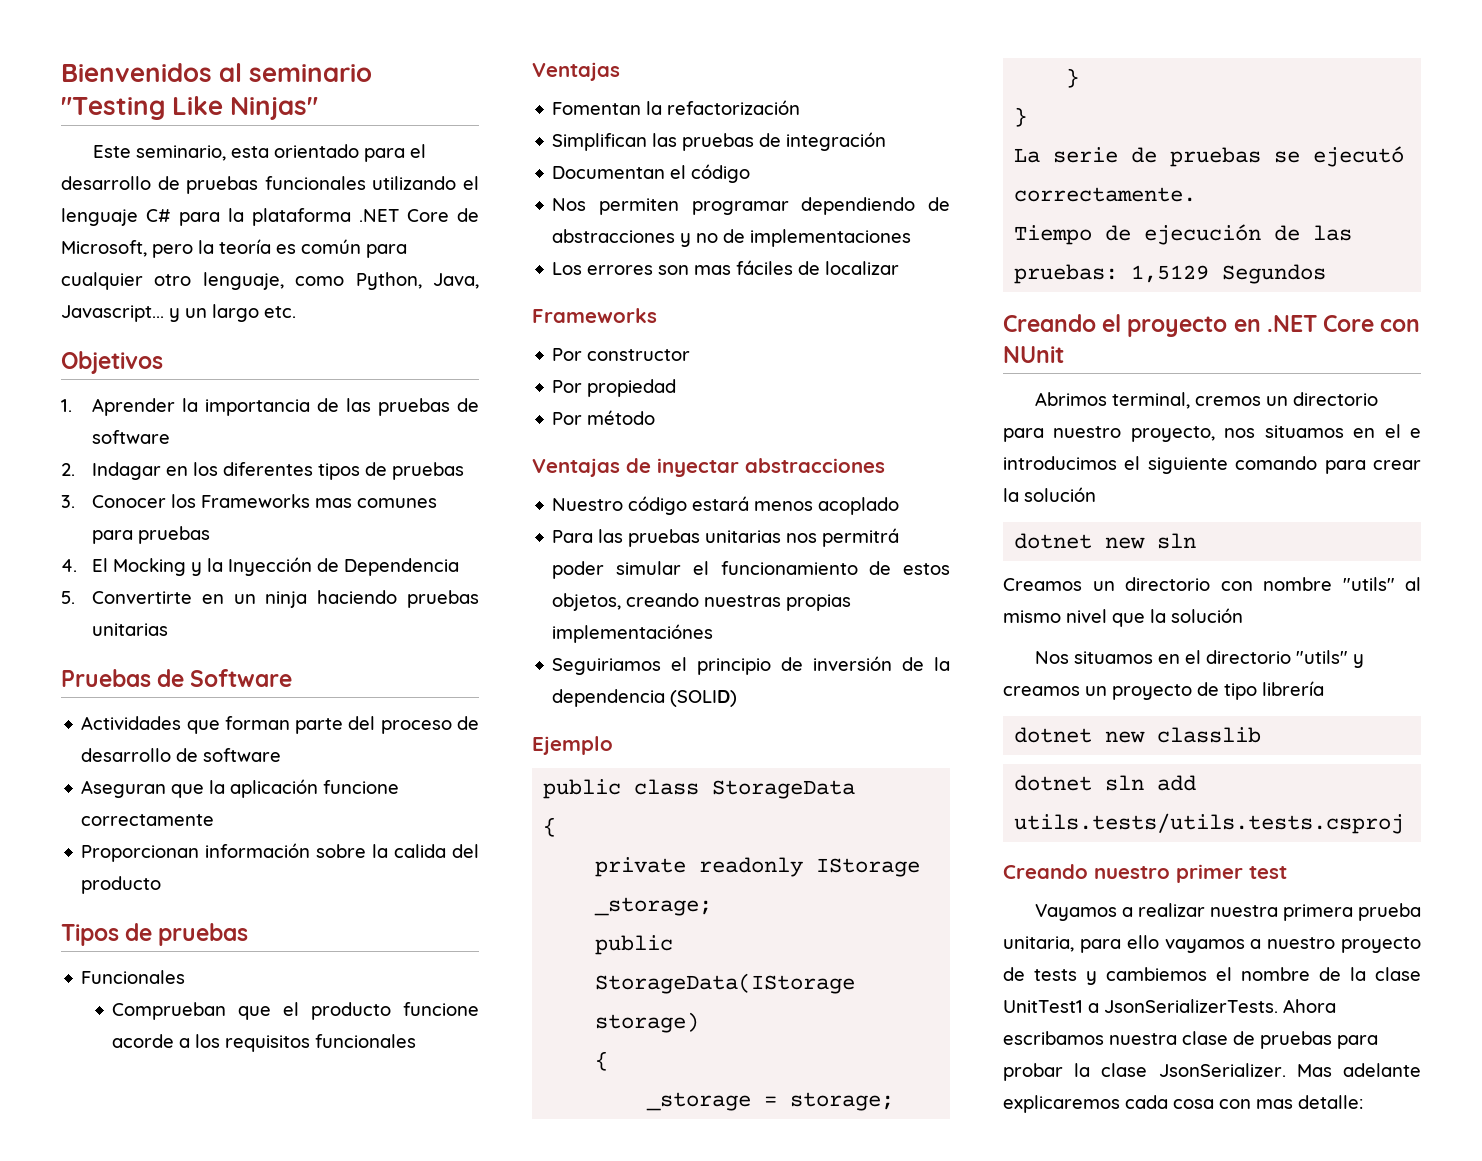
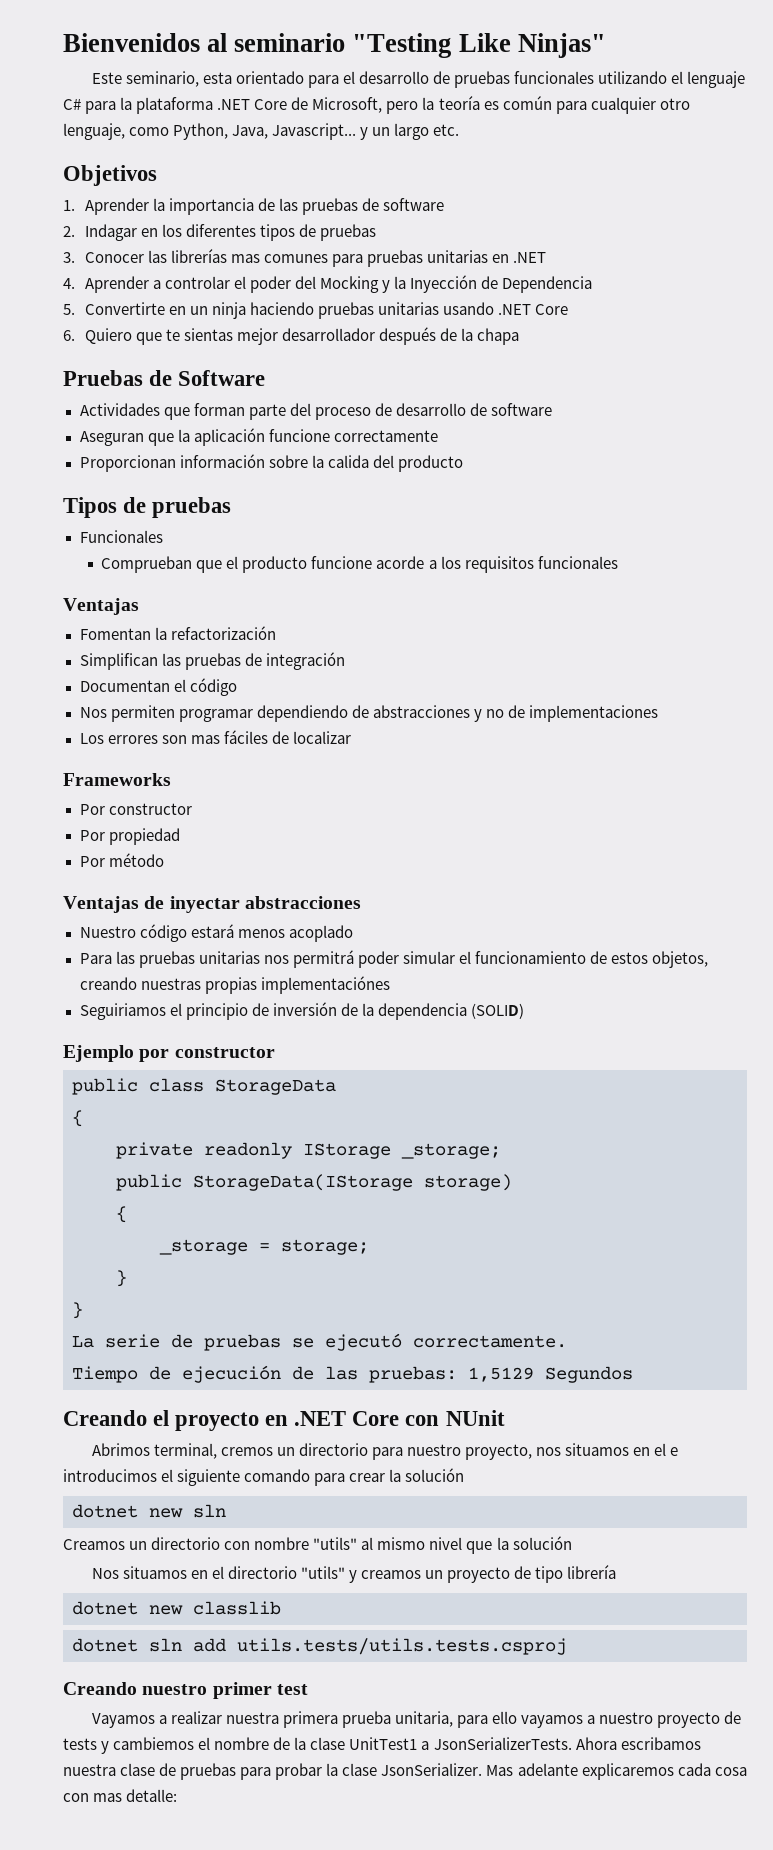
[170,494,310,508] los Frameworks -> [147,249,227,263] las librerías
[61,558,108,572] // 4. El -> [427,250,547,263] [63,276,316,293] unitarias en .NET // 4. Aprender a controlar el poder del
(168, 629) none -> [443,302,569,315] [63,327,520,345] usando .NET Core // 6. Quiero que te sientas mejor desarrollador después de la chapa
(613, 745) none -> [139,1047,275,1062] por constructor

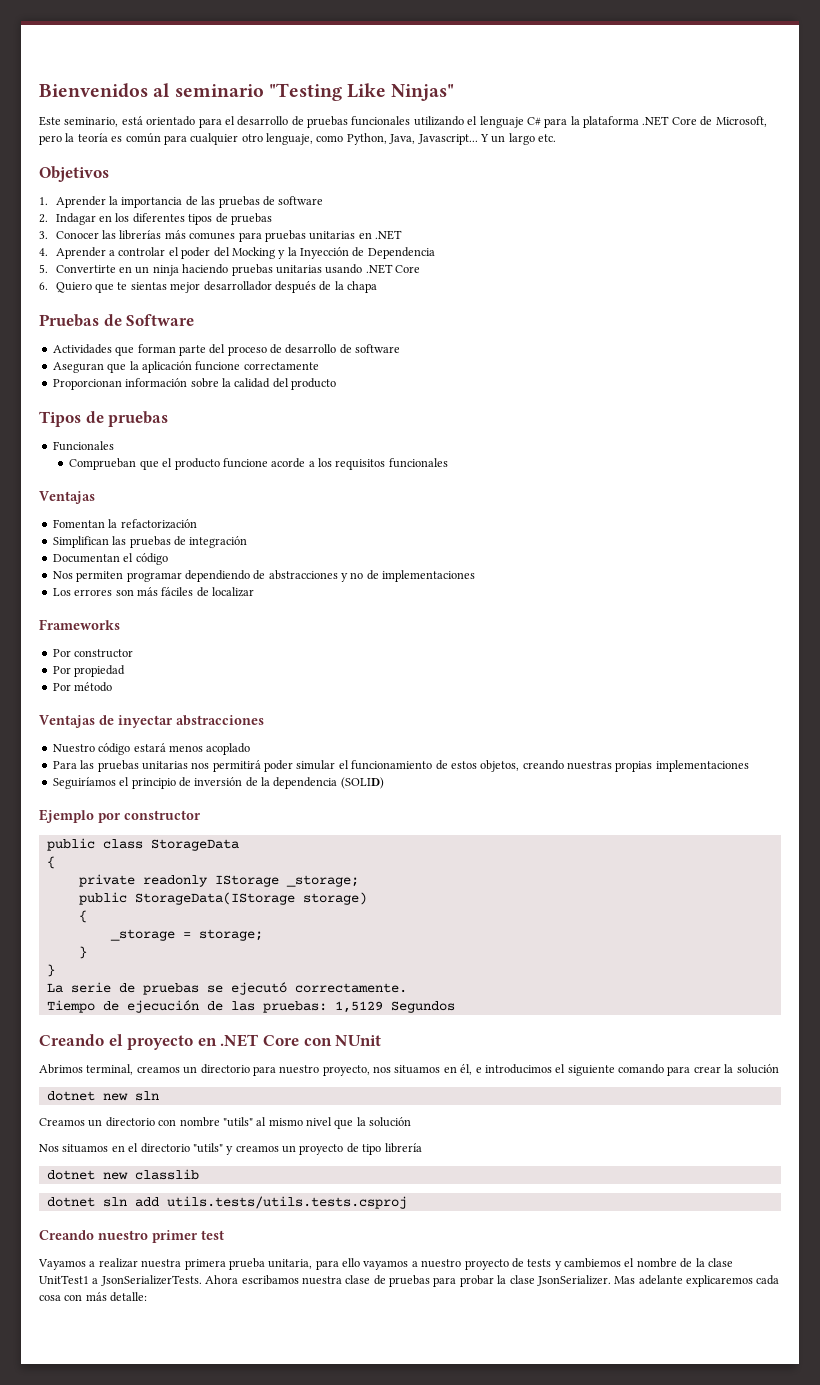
[202,72,232,84] esta -> [121,116,143,125] está
[360,127,369,140] y -> [479,134,489,142] Y
[230,254,260,263] mas -> [164,230,186,239] más
[327,455,369,468] calida -> [234,378,271,388] calidad
[190,735,220,744] mas -> [136,587,158,596] más
[292,950,354,968] permitrá -> [212,760,261,772] permitirá
[260,976,390,994] [79,1003,166,1020] implementaciónes // Seguiriamos -> [655,760,749,772] [52,777,116,789] implementaciones // Seguiríamos
[220,1447,273,1456] cremos -> [136,1066,180,1073] creamos
[654,1443,667,1456] el -> [460,1064,473,1075] él,
[93,1793,123,1802] mas -> [85,1292,107,1301] más

